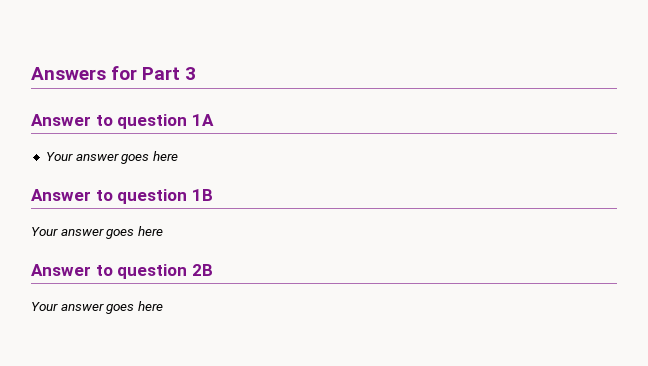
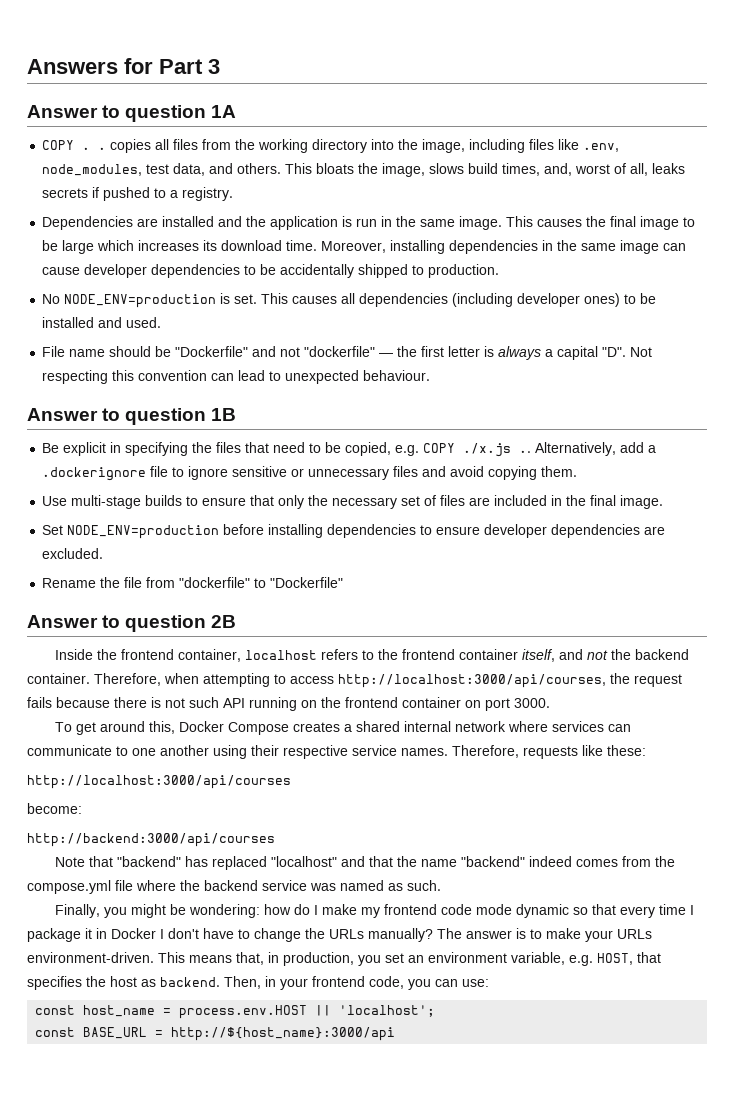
[45,151,178,164] [31,189,213,204] [31,226,163,239] [31,264,213,279] [31,301,163,314] Your answer goes here // Answer to question 1B // Your answer goes here // Answer to question 2B // Your answer goes here -> [42,139,620,153] [42,163,686,177] [42,187,234,201] [42,216,696,230] [42,240,687,254] [42,264,500,278] [42,293,657,308] [42,317,162,328] [42,346,653,360] [42,370,431,384] [27,408,237,425] [42,442,657,457] [42,466,578,481] [42,495,664,509] [42,524,666,539] [42,548,104,559] [42,577,344,588] [27,615,237,632] [54,649,689,662] [27,673,682,688] [27,697,550,711] [54,721,631,735] [27,745,646,759] [27,775,291,789] [27,803,82,814] [27,833,275,847] [54,856,675,870] [27,880,441,894] [54,904,694,918] [27,928,652,942] [27,952,661,966] [27,976,489,990] [35,1005,436,1019] [35,1027,396,1041] COPY . . copies all files from the working directory into the image, including files like .env, node_modules, test data, and others. This bloats the image, slows build times, and, worst of all, leaks secrets if pushed to a registry. // Dependencies are installed and the application is run in the same image. This causes the final image to be large which increases its download time. Moreover, installing dependencies in the same image can cause developer dependencies to be accidentally shipped to production. // No NODE_ENV=production is set. This causes all dependencies (including developer ones) to be installed and used. // File name should be "Dockerfile" and not "dockerfile" — the first letter is always a capital "D". Not respecting this convention can lead to unexpected behaviour. // Answer to question 1B // Be explicit in specifying the files that need to be copied, e.g. COPY ./x.js .. Alternatively, add a .dockerignore file to ignore sensitive or unnecessary files and avoid copying them. // Use multi-stage builds to ensure that only the necessary set of files are included in the final image. // Set NODE_ENV=production before installing dependencies to ensure developer dependencies are excluded. // Rename the file from "dockerfile" to "Dockerfile" // Answer to question 2B // Inside the frontend container, localhost refers to the frontend container itself, and not the backend container. Therefore, when attempting to access http://localhost:3000/api/courses, the request fails because there is not such API running on the frontend container on port 3000. // To get around this, Docker Compose creates a shared internal network where services can communicate to one another using their respective service names. Therefore, requests like these: // http://localhost:3000/api/courses // become: // http://backend:3000/api/courses // Note that "backend" has replaced "localhost" and that the name "backend" indeed comes from the compose.yml file where the backend service was named as such. // Finally, you might be wondering: how do I make my frontend code mode dynamic so that every time I package it in Docker I don't have to change the URLs manually? The answer is to make your URLs environment-driven. This means that, in production, you set an environment variable, e.g. HOST, that specifies the host as backend. Then, in your frontend code, you can use: // const host_name = process.env.HOST || 'localhost'; // const BASE_URL = http://${host_name}:3000/api

